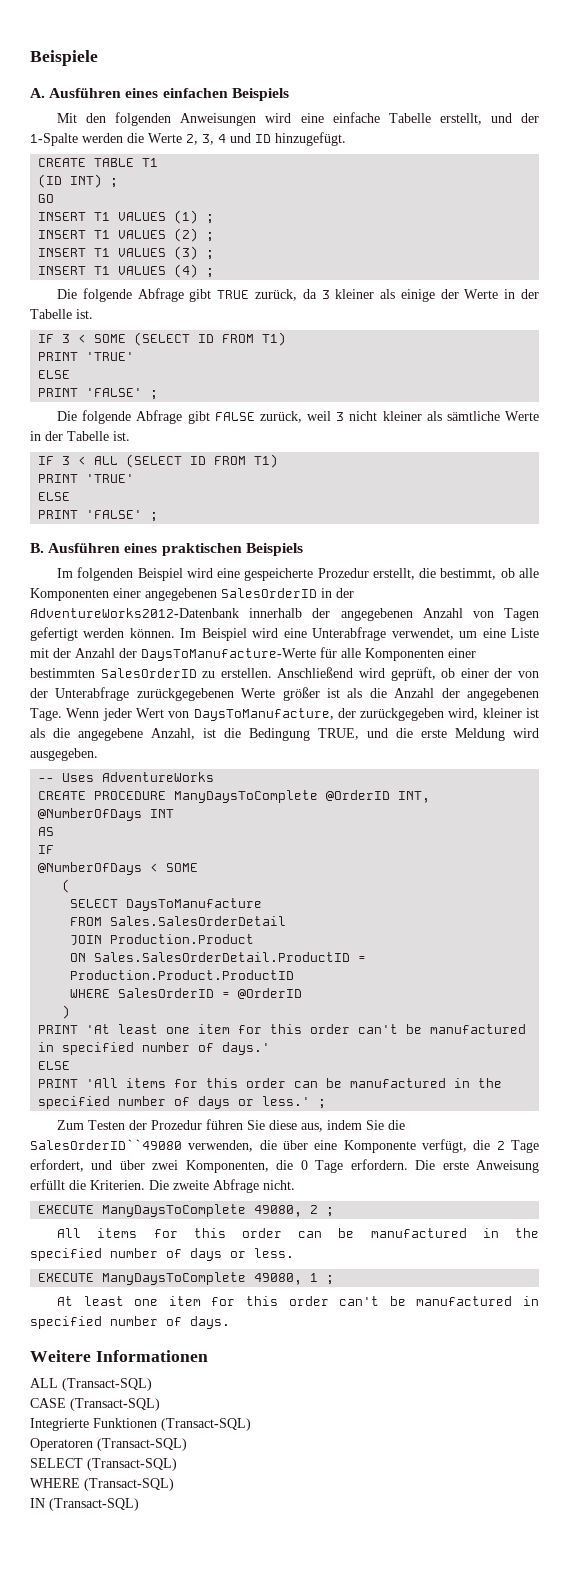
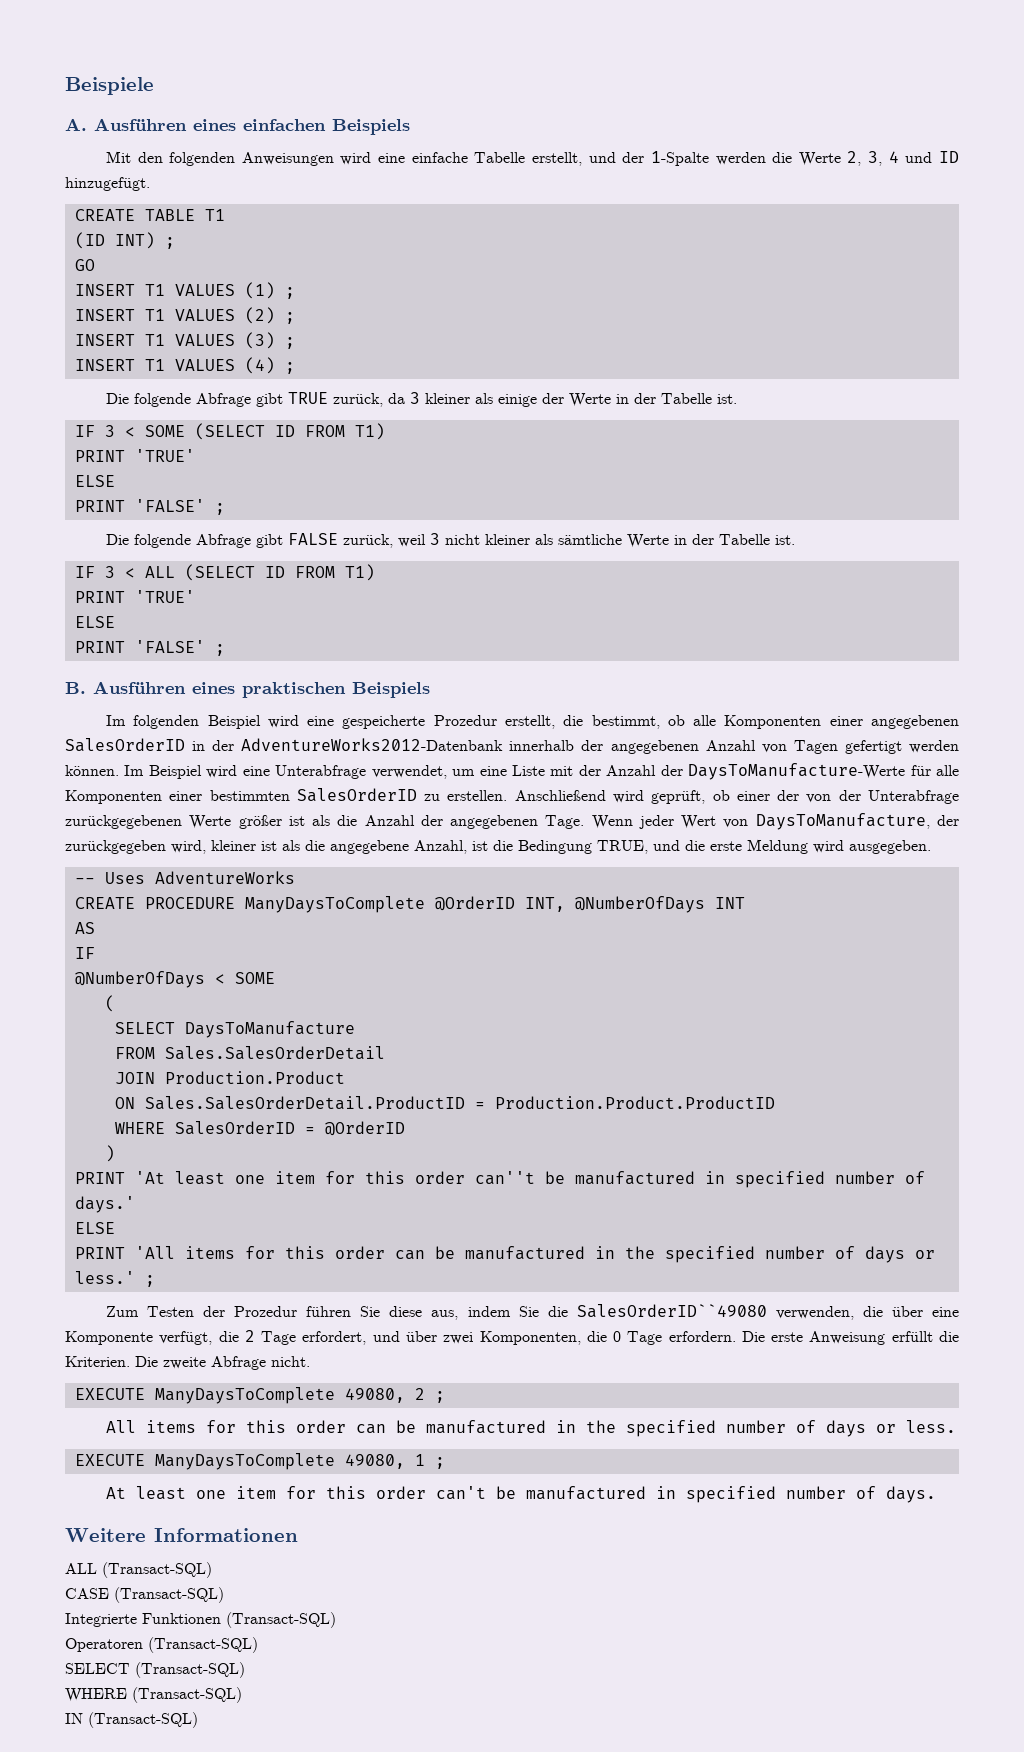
[358,1024,399,1034] can't -> [474,1171,535,1185] can''t

